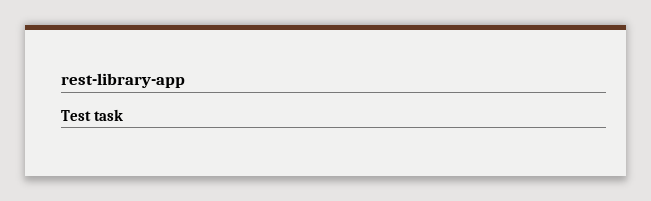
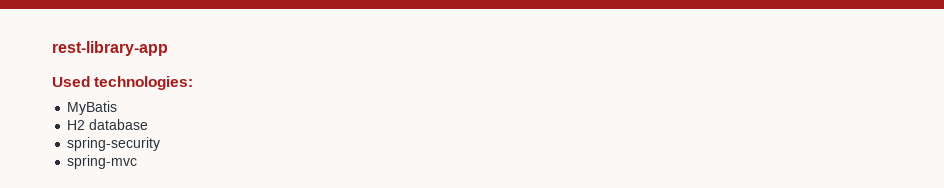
[61,109,124,121] Test task -> [52,76,194,90] [67,101,118,115] [67,119,149,130] [67,137,161,151] [67,155,138,169] Used technologies: // MyBatis // H2 database // spring-security // spring-mvc

